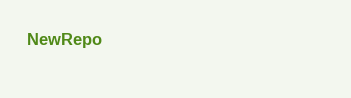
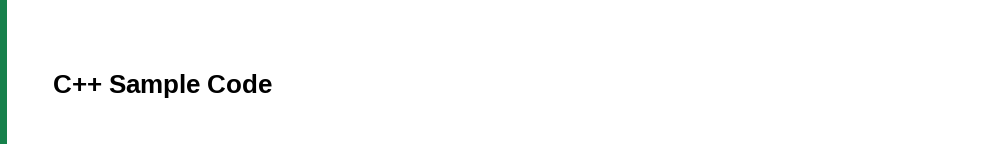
[27,33,102,48] NewRepo -> [53,74,273,98] C++ Sample Code

